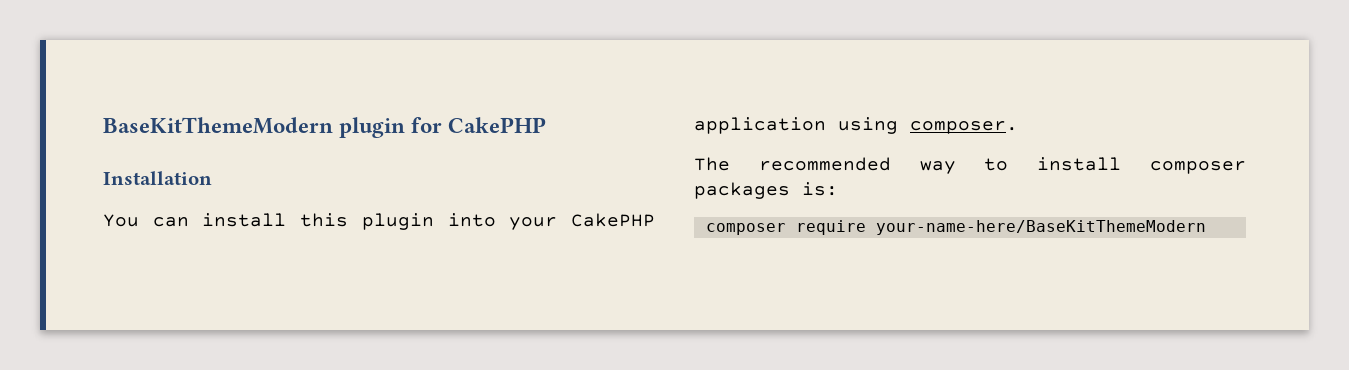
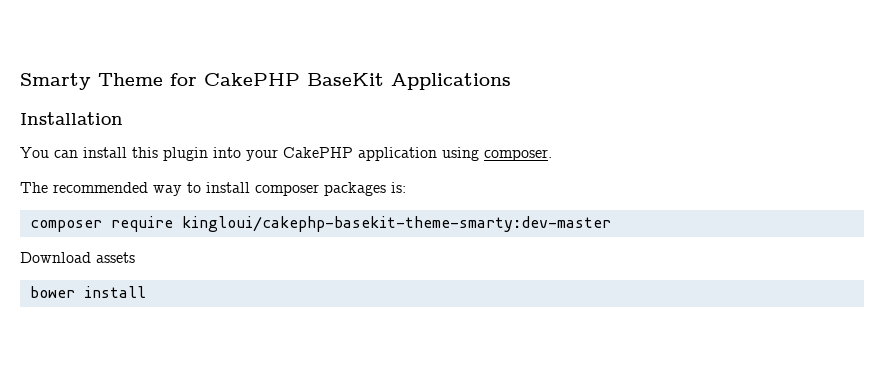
[103,117,406,138] BaseKitThemeModern plugin -> [20,73,163,90] Smarty Theme
(547, 125) none -> [307,73,511,90] BaseKit Applications
[875,220,1206,235] your-name-here/BaseKitThemeModern -> [181,216,611,232] [20,252,135,263] [29,286,146,298] kingloui/cakephp-basekit-theme-smarty:dev-master // Download assets // bower install

